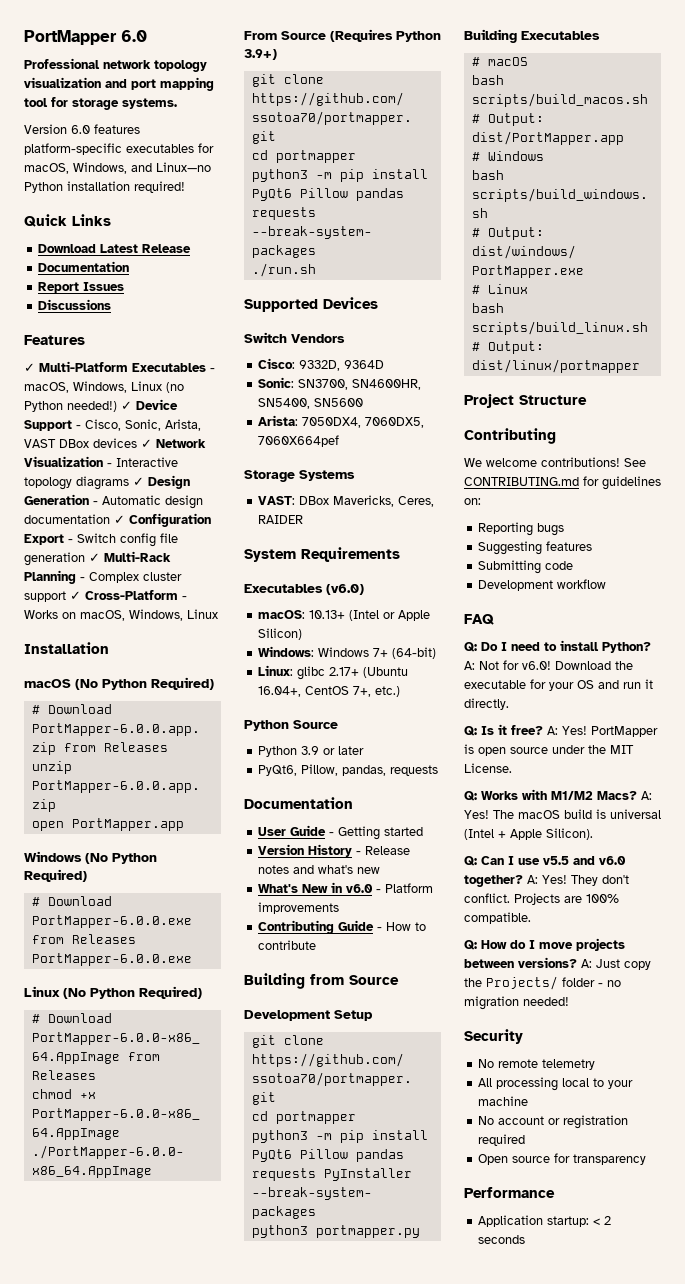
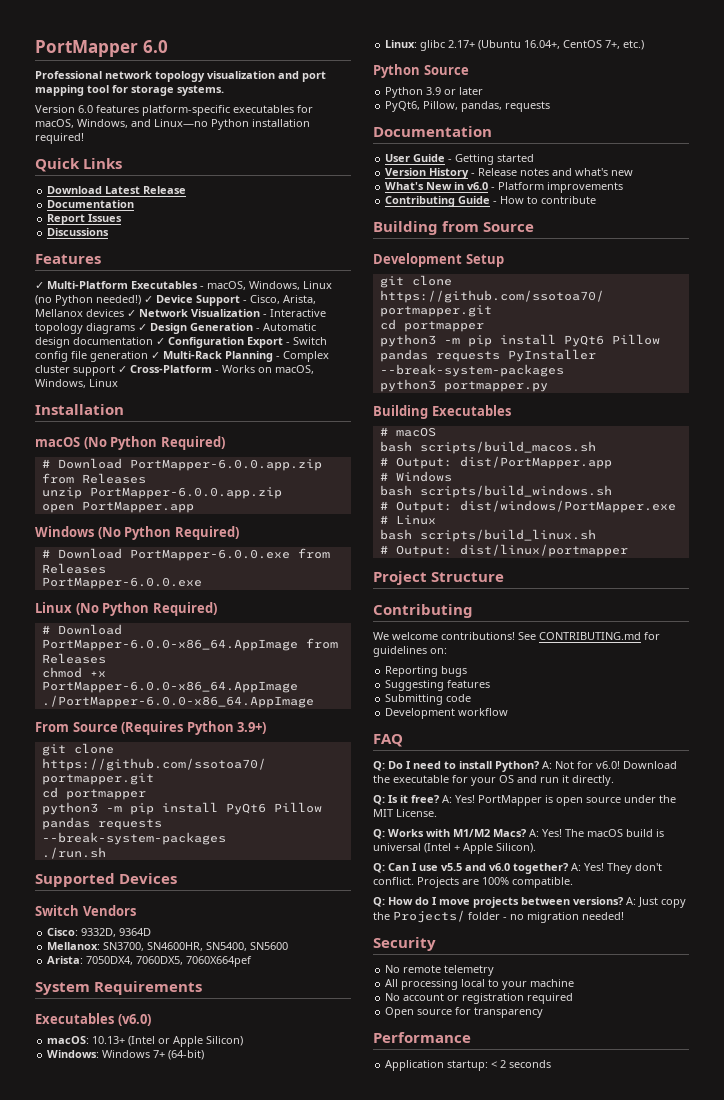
[125,419,201,431] [24,439,89,448] Sonic, Arista, VAST DBox -> [283,295,316,304] [35,309,83,317] Arista, Mellanox
[258,377,295,388] Sonic: -> [47,942,101,950] Mellanox:
[244,470,355,482] [258,495,435,507] [258,515,304,524] // Storage Systems // VAST: DBox Mavericks, Ceres, RAIDER -> (253, 961) none

